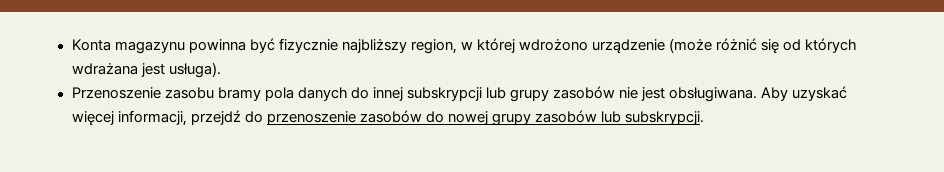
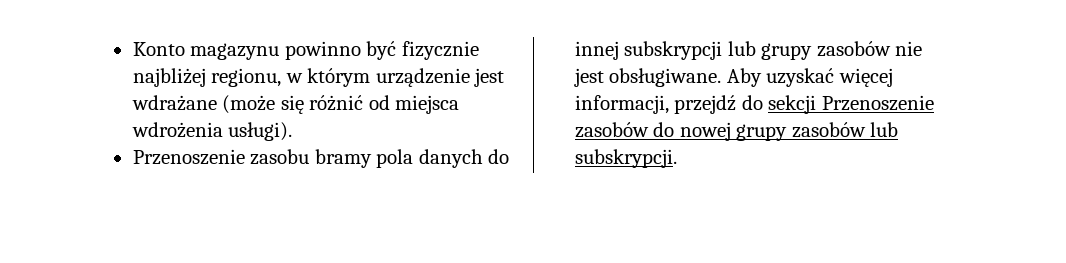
[71,38,857,54] [71,62,221,78] Konta magazynu powinna być fizycznie najbliższy region, w której wdrożono urządzenie (może różnić się od których wdrażana jest usługa). -> [132,41,479,60] [132,68,505,87] [131,95,460,114] [131,122,293,141] Konto magazynu powinno być fizycznie najbliżej regionu, w którym urządzenie jest wdrażane (może się różnić od miejsca wdrożenia usługi).
[669,87,758,102] obsługiwana. -> [609,68,722,87] obsługiwane.
[266,111,356,125] przenoszenie -> [768,95,934,114] sekcji Przenoszenie

